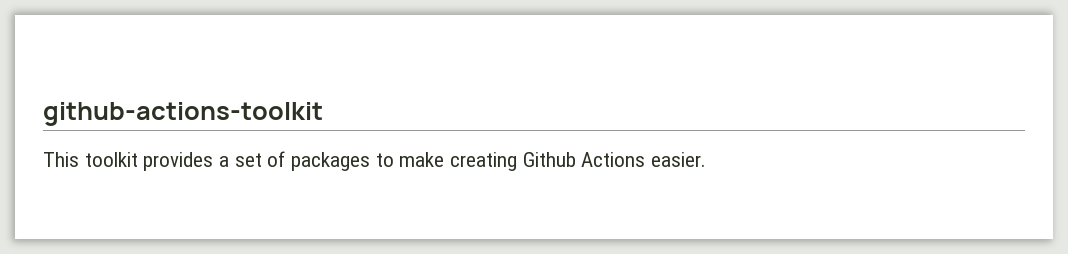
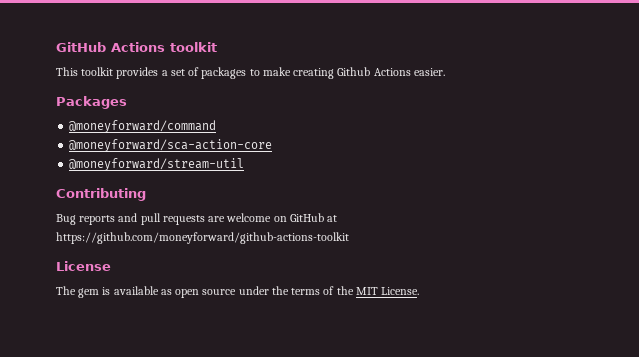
[43,102,323,126] github-actions-toolkit -> [56,42,217,52] GitHub Actions toolkit
(707, 159) none -> [56,96,127,109] [69,120,217,133] [69,139,273,152] [69,158,245,171] [56,188,146,201] [56,213,338,225] [56,232,349,244] [56,261,111,271] [56,286,420,298] // Packages // @moneyforward/command // @moneyforward/sca-action-core // @moneyforward/stream-util // Contributing // Bug reports and pull requests are welcome on GitHub at https://github.com/moneyforward/github-actions-toolkit // License // The gem is available as open source under the terms of the MIT License.

